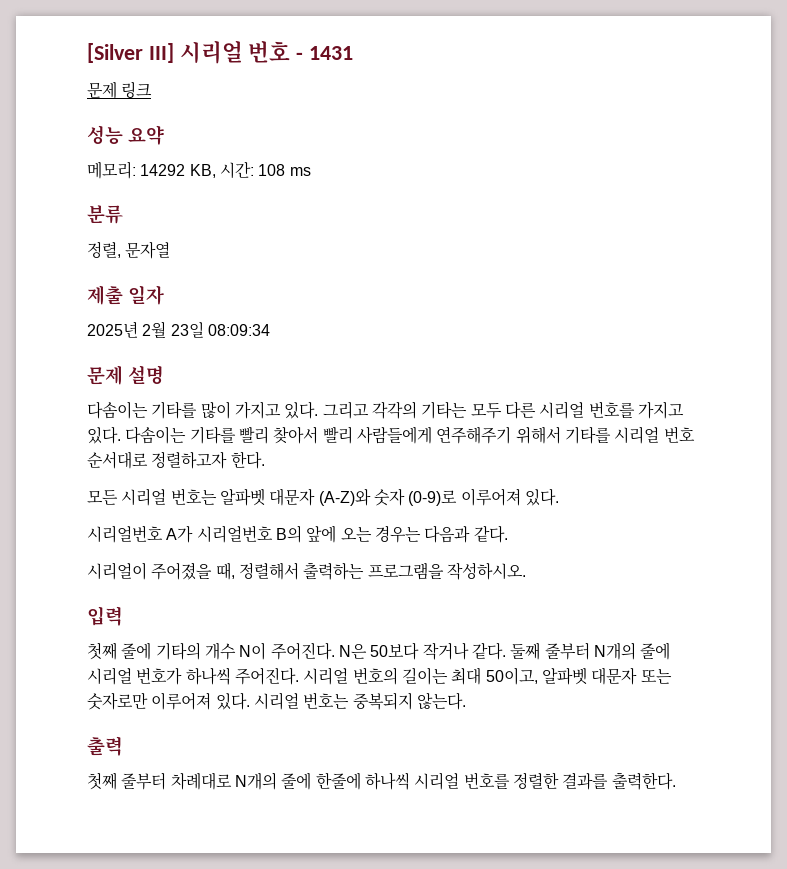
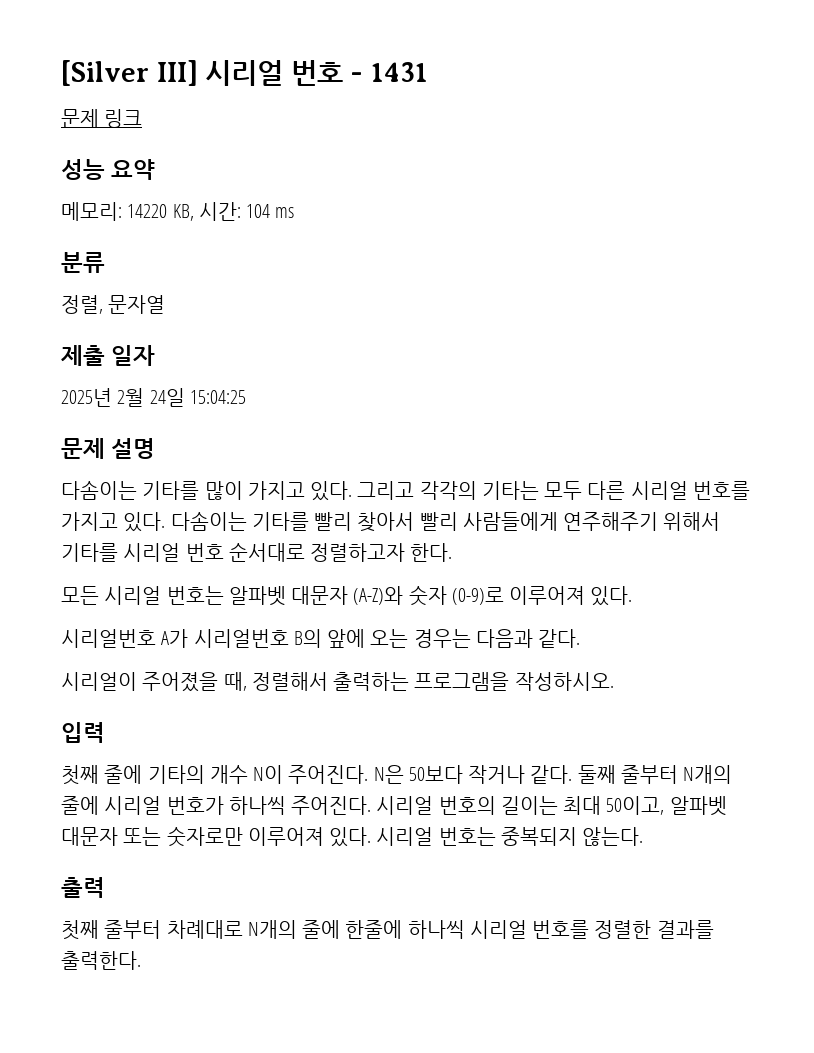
[140,164,186,176] 14292 -> [127,204,168,218] 14220
[258,164,286,176] 108 -> [246,204,271,218] 104
[170,322,270,338] 23일 08:09:34 -> [149,388,246,407] 24일 15:04:25

